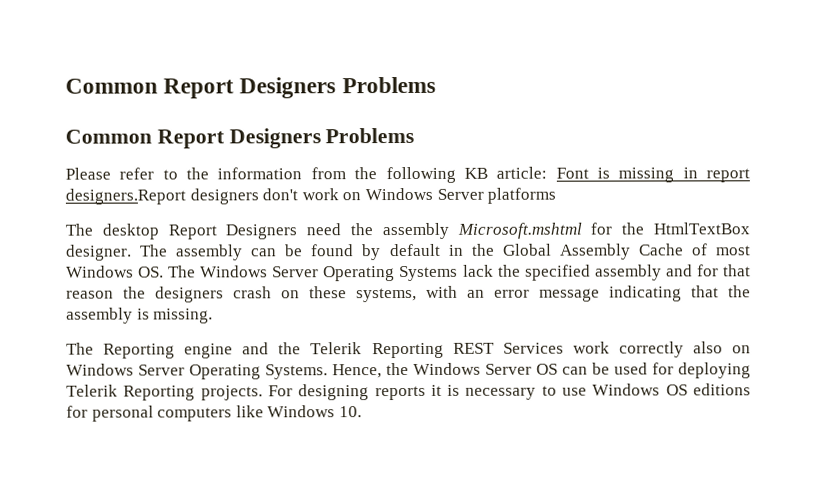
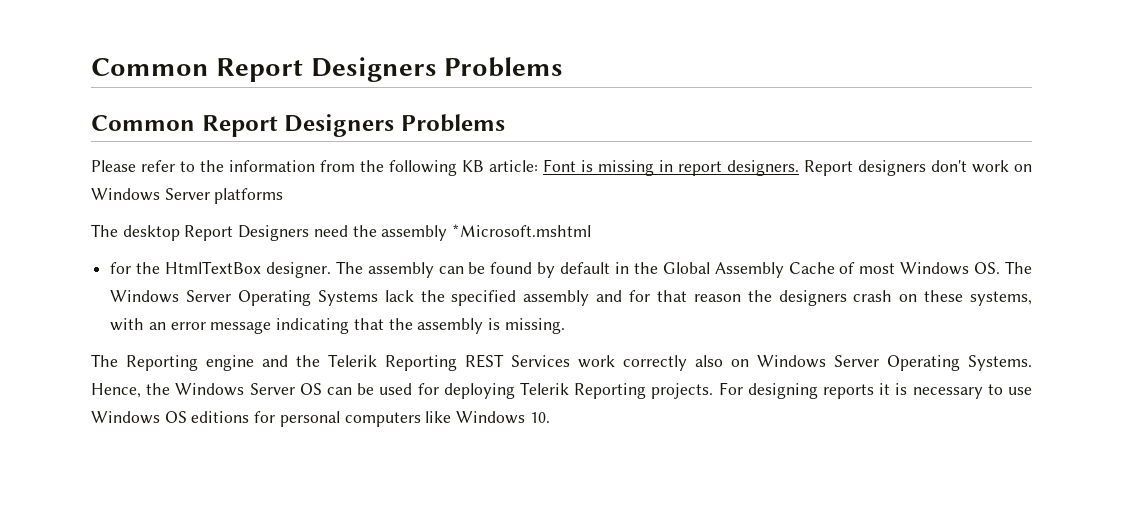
[65,188,186,205] designers.Report -> [727,160,853,176] designers. Report
[456,222,582,239] Microsoft.mshtml -> [452,224,592,237] *Microsoft.mshtml //

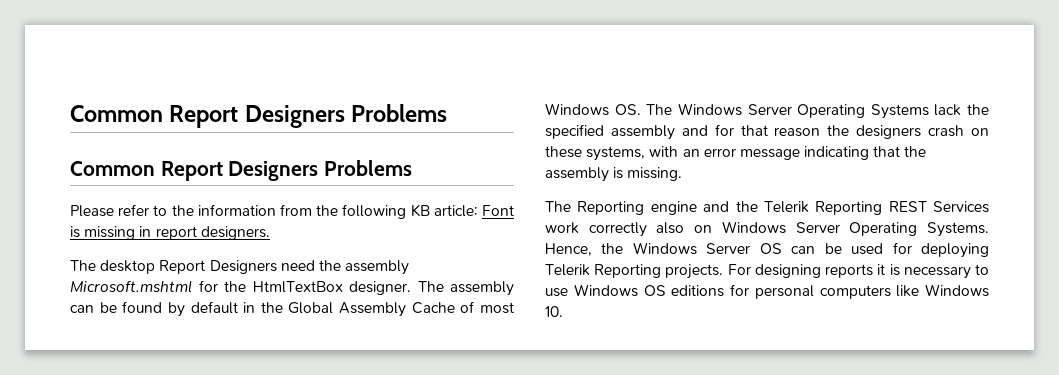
[804,160,1032,176] [91,188,284,204] Report designers don't work on Windows Server platforms -> (270, 233) none
[452,224,592,237] *Microsoft.mshtml // -> [70,280,192,293] Microsoft.mshtml

